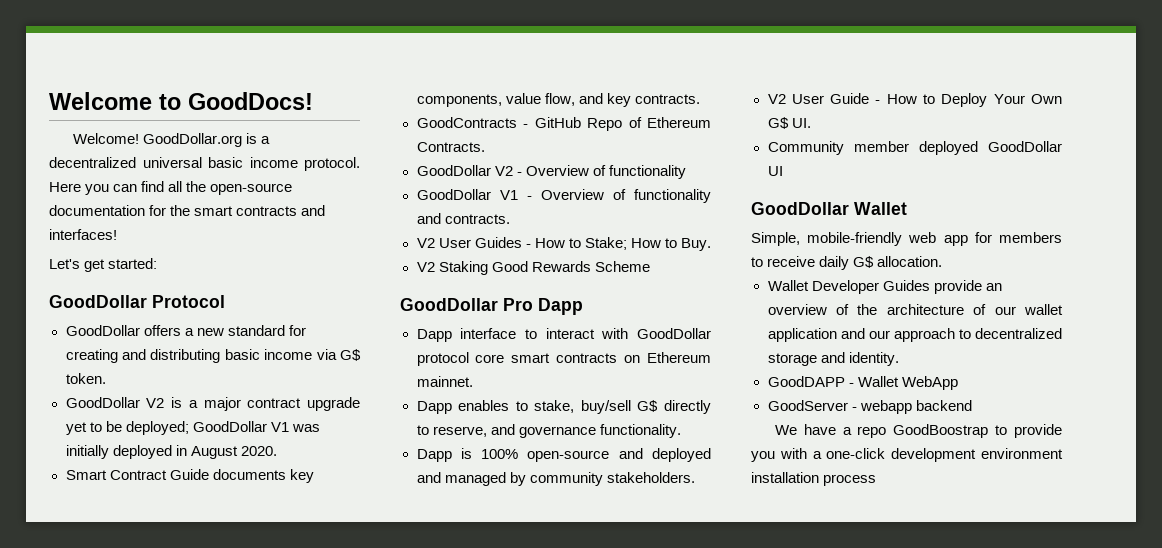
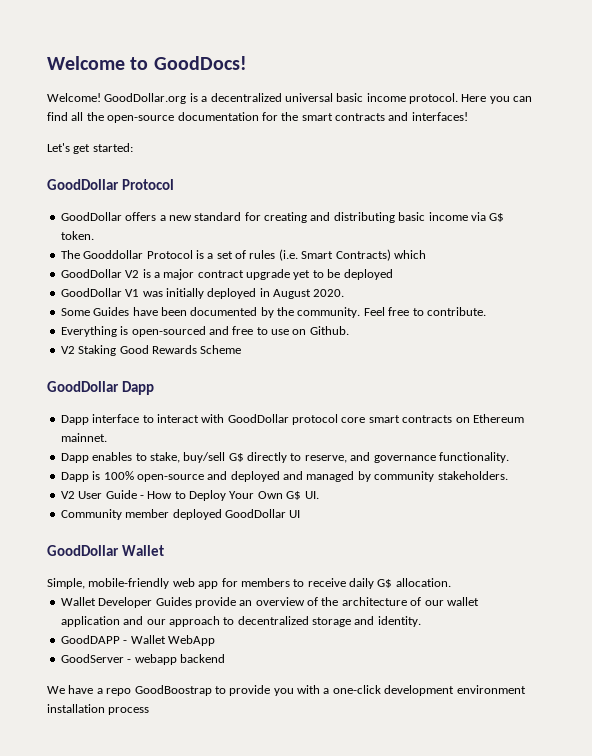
(106, 378) none -> [60,249,426,261] // The Gooddollar Protocol is a set of rules (i.e. Smart Contracts) which
[125,421,189,435] deployed; -> [343,269,393,280] deployed //
[65,469,314,483] [416,93,700,107] [416,117,711,131] [416,142,485,152] [416,165,686,179] [416,189,711,203] [416,213,510,224] [416,237,711,251] Smart Contract Guide documents key components, value flow, and key contracts. // GoodContracts - GitHub Repo of Ethereum Contracts. // GoodDollar V2 - Overview of functionality // GoodDollar V1 - Overview of functionality and contracts. // V2 User Guides - How to Stake; How to Buy. -> [60,307,486,318] [60,326,349,337] Some Guides have been documented by the community. Feel free to contribute. // Everything is open-sourced and free to use on Github.
[503,298,533,311] Pro -> (119, 386) none

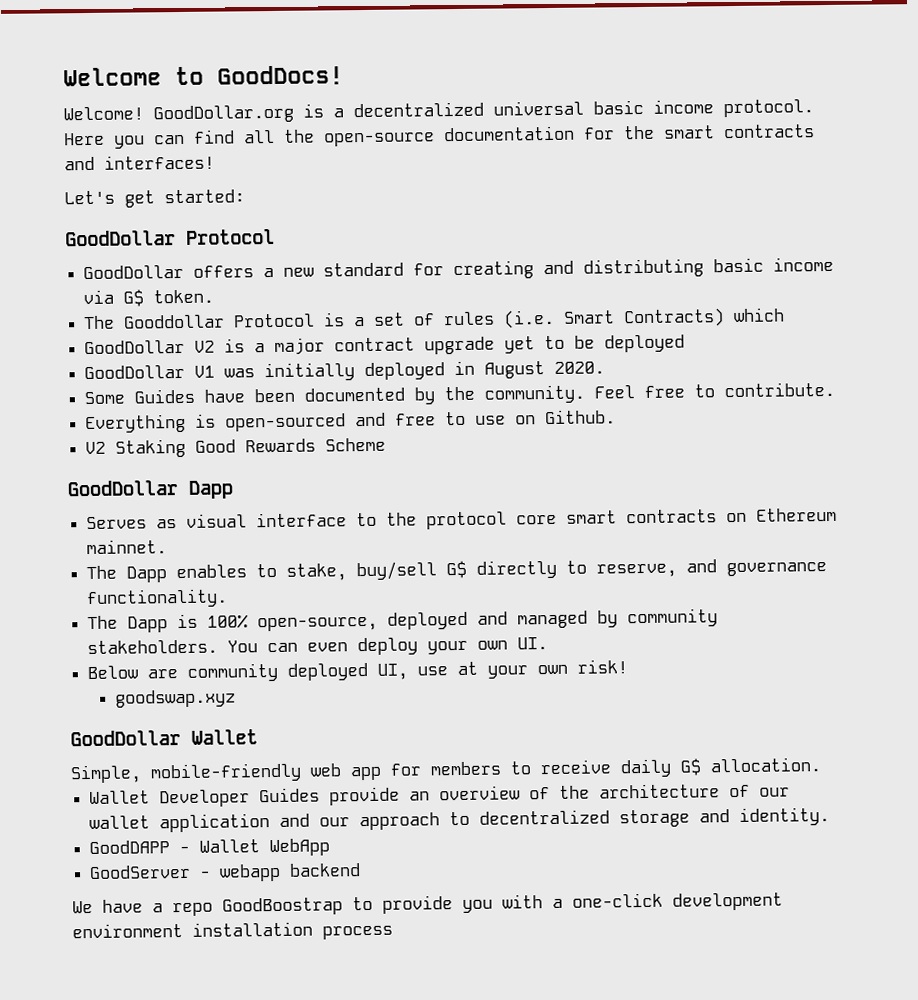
[60,414,289,425] Dapp interface to interact with GoodDollar -> [86,512,418,530] Serves as visual interface to the
(107, 437) none -> [86,565,118,580] The
(509, 457) none -> [87,615,119,630] The
[136,471,228,482] open-source and -> [257,616,379,632] open-source,
[60,490,319,501] [60,509,301,520] // V2 User Guide - How to Deploy Your Own G$ UI. // Community member deployed GoodDollar UI -> [227,637,549,656] [87,659,629,682] [115,689,237,708] You can even deploy your own UI. // Below are community deployed UI, use at your own risk! // goodswap.xyz

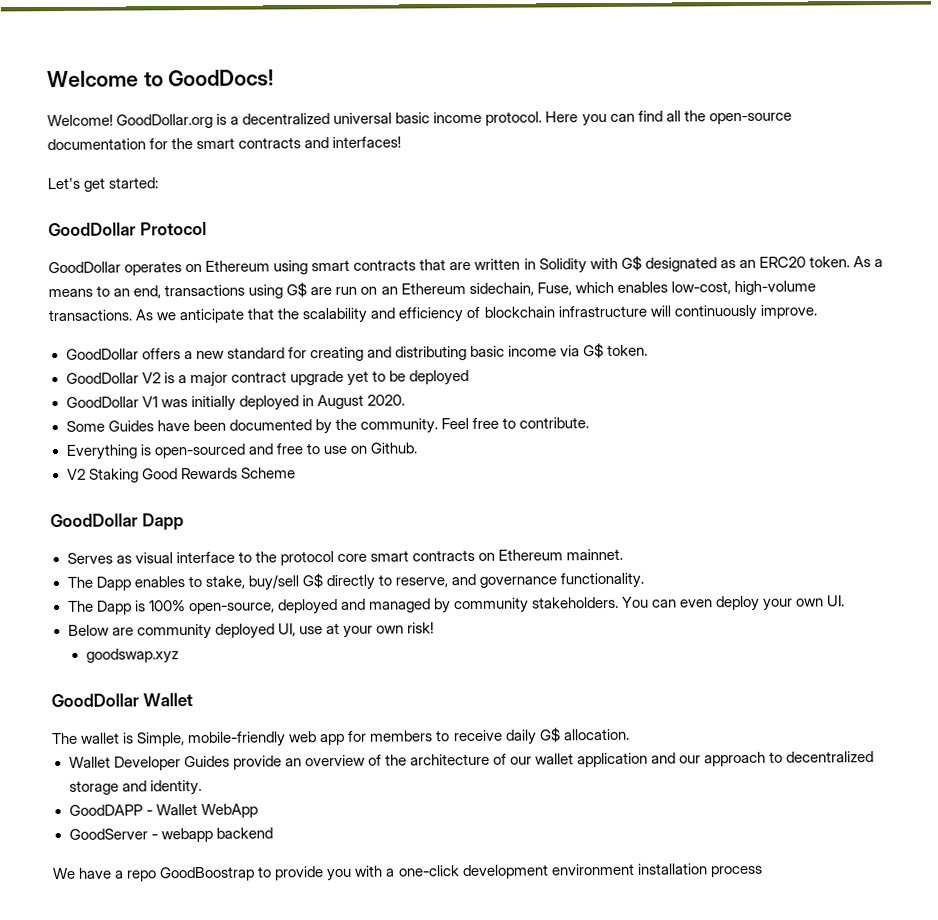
(275, 236) none -> [48,255,883,276] [48,280,816,299] [48,304,817,324] // GoodDollar operates on Ethereum using smart contracts that are written in Solidity with G$ designated as an ERC20 token. As a means to an end, transactions using G$ are run on an Ethereum sidechain, Fuse, which enables low-cost, high-volume transactions. As we anticipate that the scalability and efficiency of blockchain infrastructure will continuously improve.
[83,307,786,330] // The Gooddollar Protocol is a set of rules (i.e. Smart Contracts) which -> (649, 350) none
(258, 737) none -> [51,732,135,745] The wallet is

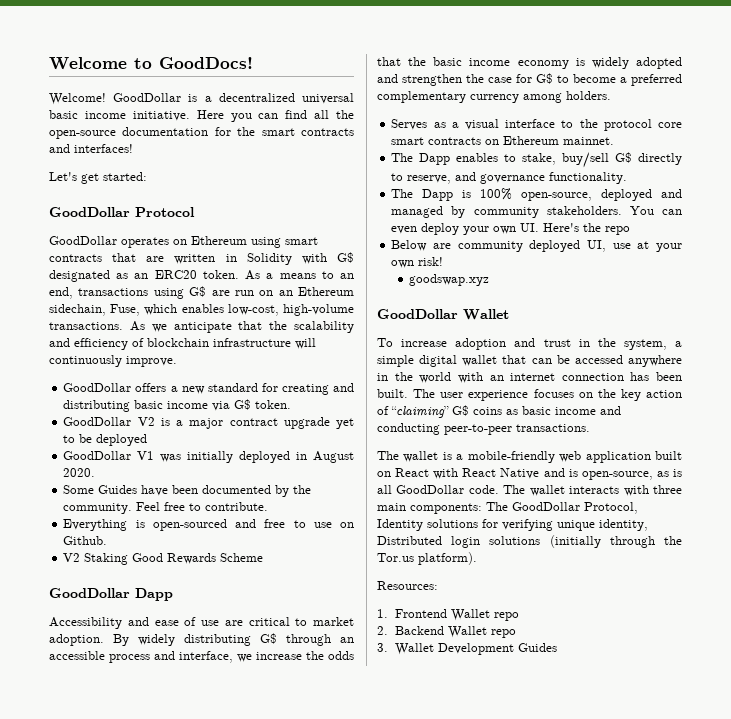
[116,113,214,129] GoodDollar.org -> [113,93,182,102] GoodDollar
[485,111,543,126] protocol. -> [132,111,190,121] initiative.
(184, 522) none -> [49,617,354,629] [49,633,354,646] [49,651,354,663] [377,57,682,69] [377,73,682,86] [377,91,611,103] // Accessibility and ease of use are critical to market adoption. By widely distributing G$ through an accessible process and interface, we increase the odds that the basic income economy is widely adopted and strengthen the case for G$ to become a preferred complementary currency among holders.
(132, 559) none -> [451,122,459,128] a
(846, 601) none -> [543,223,631,235] Here's the repo
(193, 700) none -> [377,338,682,350] [377,355,682,367] [377,372,682,383] [377,389,682,401] [377,405,621,418] [377,423,590,435] // To increase adoption and trust in the system, a simple digital wallet that can be accessed anywhere in the world with an internet connection has been built. The user experience focuses on the key action of “claiming” G$ coins as basic income and conducting peer-to-peer transactions.
[136,732,186,747] Simple, -> [456,454,464,460] a
[320,727,630,746] [68,751,875,771] [68,779,202,796] [68,803,258,818] [68,827,273,843] [52,863,763,882] app for members to receive daily G$ allocation. // Wallet Developer Guides provide an overview of the architecture of our wallet application and our approach to decentralized storage and identity. // GoodDAPP - Wallet WebApp // GoodServer - webapp backend // We have a repo GoodBoostrap to provide you with a one-click development environment installation process -> [585,451,682,463] [377,468,682,480] [377,485,682,496] [377,502,638,514] [377,519,648,531] [377,535,682,548] [377,552,477,565] [377,581,438,590] [377,609,520,621] [377,626,517,638] [377,643,558,655] application built on React with React Native and is open-source, as is all GoodDollar code. The wallet interacts with three main components: The GoodDollar Protocol, Identity solutions for verifying unique identity, Distributed login solutions (initially through the Tor.us platform). // Resources: // 1. Frontend Wallet repo // 2. Backend Wallet repo // 3. Wallet Development Guides

